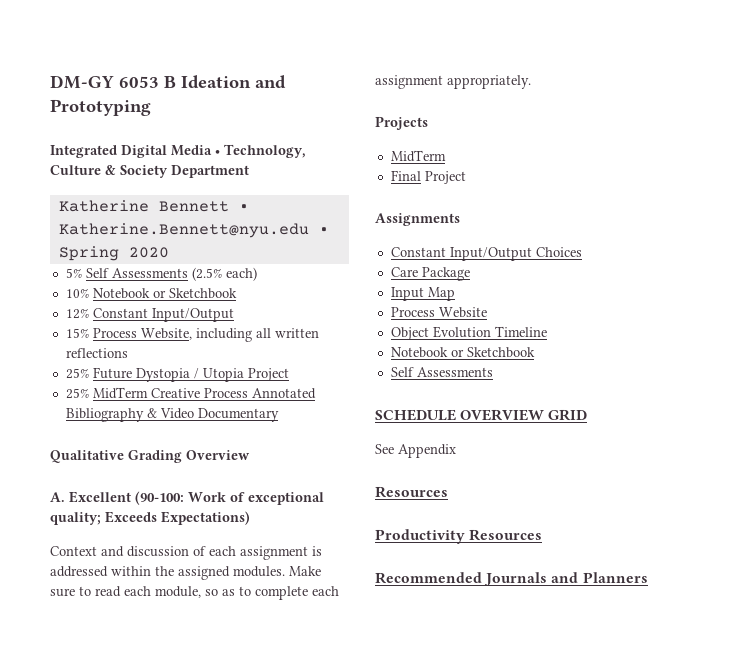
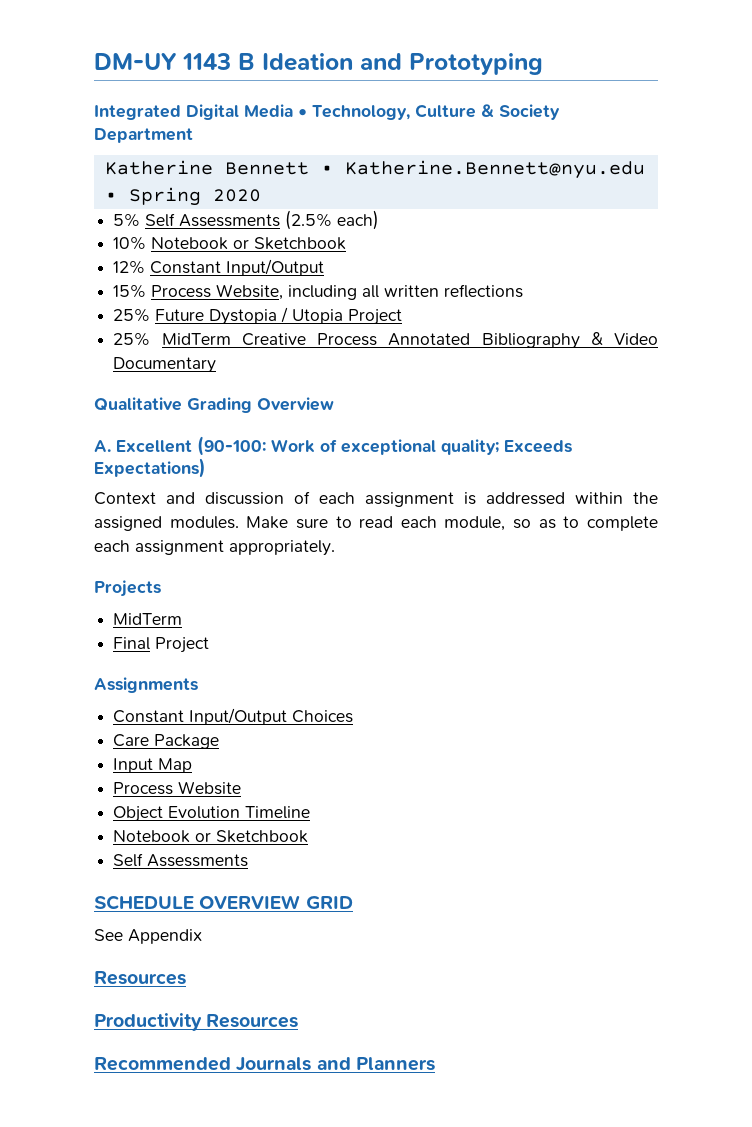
[50,75,159,89] DM-GY 6053 -> [94,53,231,70] DM-UY 1143

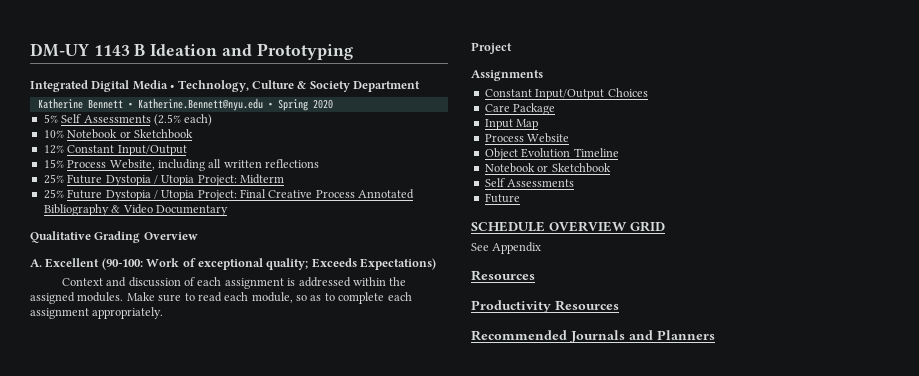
[348,309,403,325] [113,332,231,346] Project // 25% MidTerm -> [197,174,284,186] [43,189,266,201] Project: Midterm // 25% Future Dystopia / Utopia Project: Final
[94,580,161,597] [113,613,183,625] [113,637,151,650] Projects // MidTerm // Final -> (164, 313) none
(249, 860) none -> [484,193,520,203] // Future

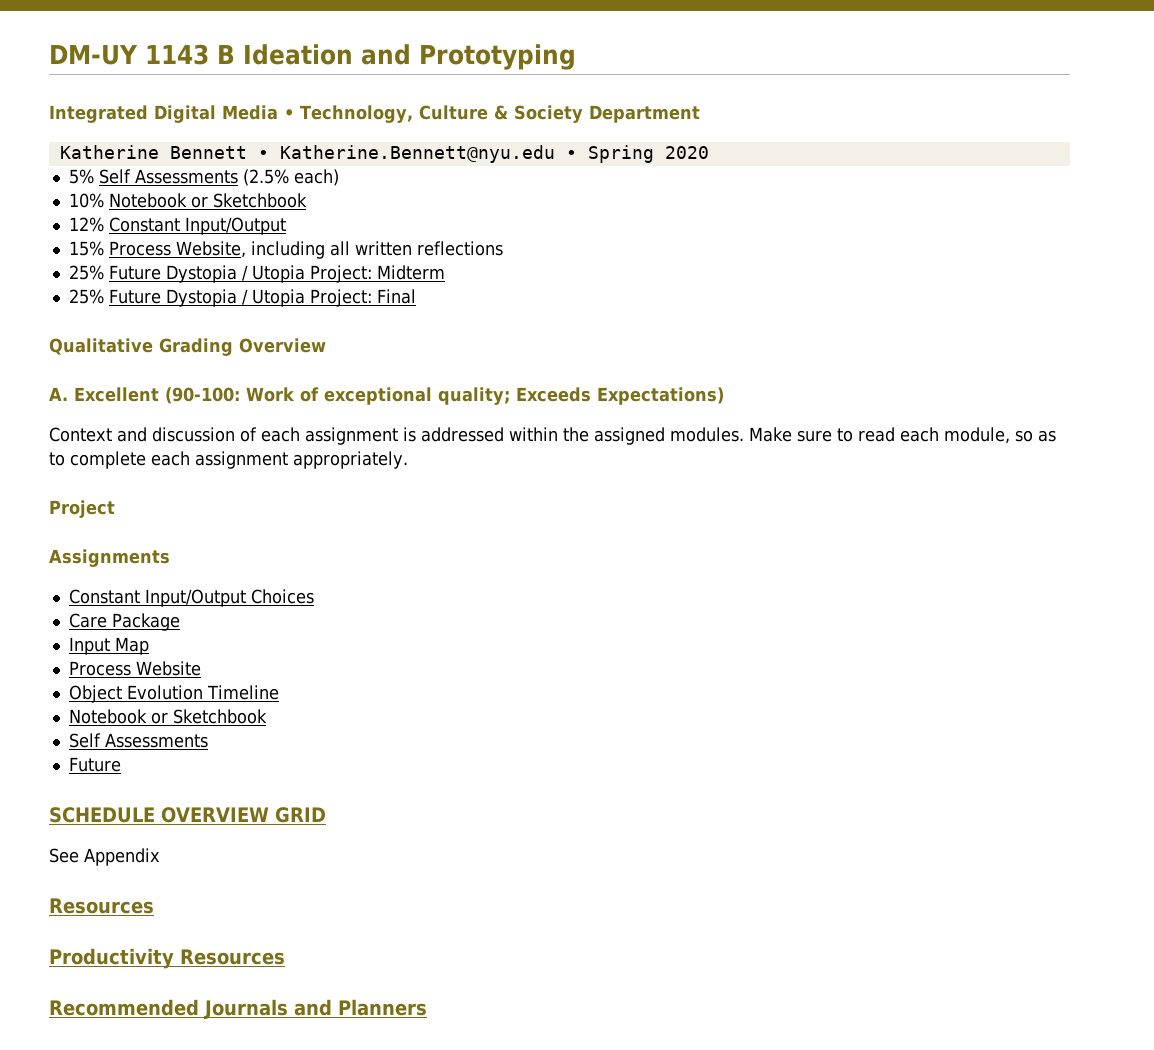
[268,189,415,199] [43,204,228,216] Creative Process Annotated Bibliography & Video Documentary -> (416, 296) none

